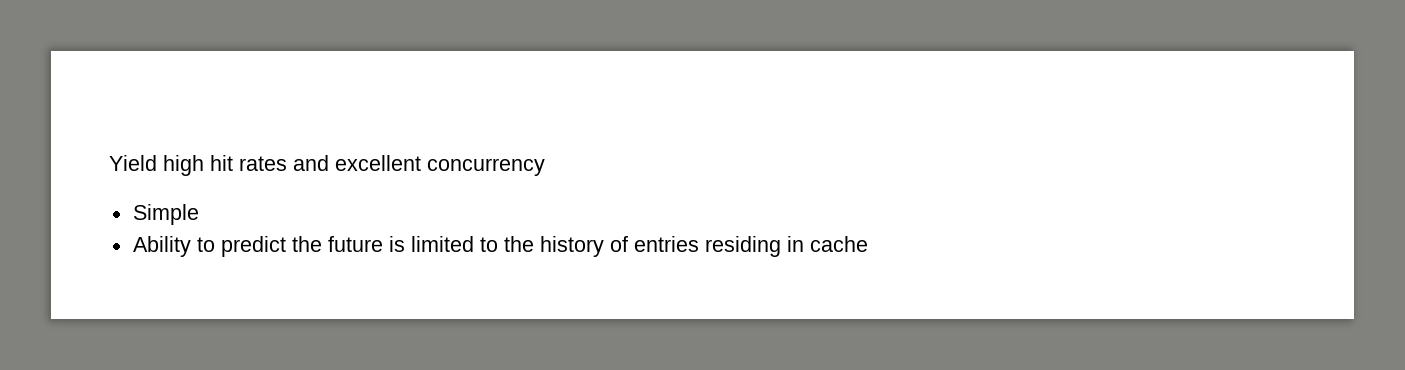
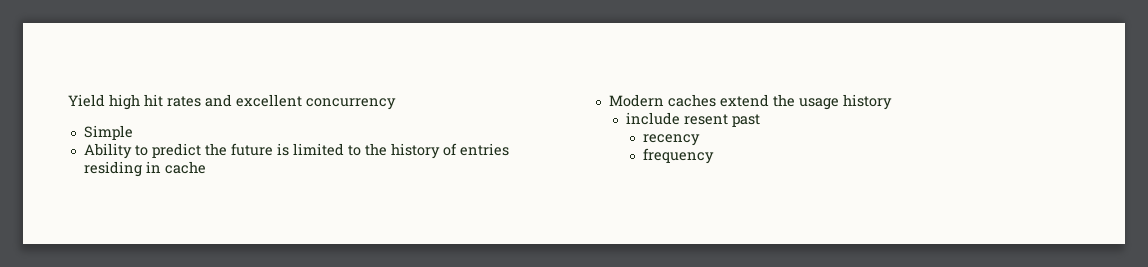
(868, 244) none -> [608,94,892,110] [626,112,761,127] [643,134,701,146] [643,148,715,164] // Modern caches extend the usage history // include resent past // recency // frequency

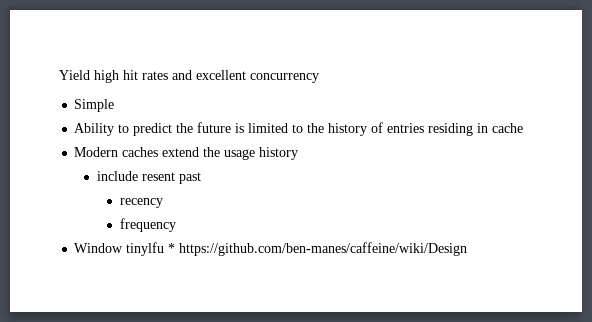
(715, 156) none -> [74,242,468,256] // Window tinylfu * https://github.com/ben-manes/caffeine/wiki/Design

